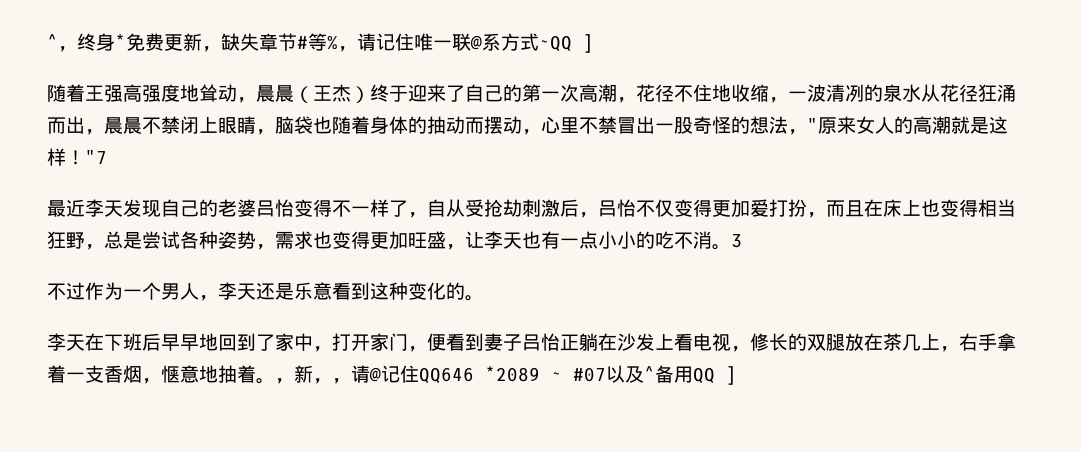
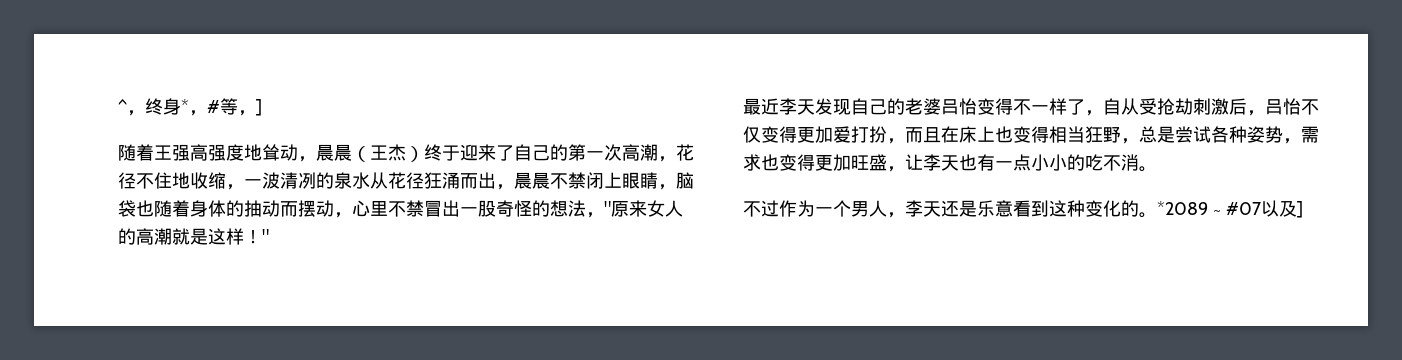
[126,33,572,52] 免费更新，缺失章节#等%，请记住唯一联@系方式~QQ -> [189,98,256,116] ，#等，
[85,150,107,164] "7 -> [262,229,269,243] "
[731,234,742,248] 3 -> (1157, 169) none
[47,333,1016,352] [47,365,474,384] // 李天在下班后早早地回到了家中，打开家门，便看到妻子吕怡正躺在沙发上看电视，修长的双腿放在茶几上，右手拿着一支香烟，惬意地抽着。，新，，请@记住QQ646 -> (1157, 215) none
[644,365,715,384] ^备用QQ -> (1297, 209) none

